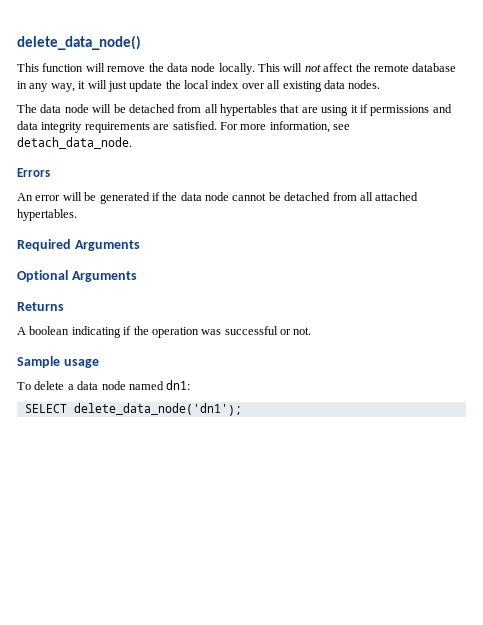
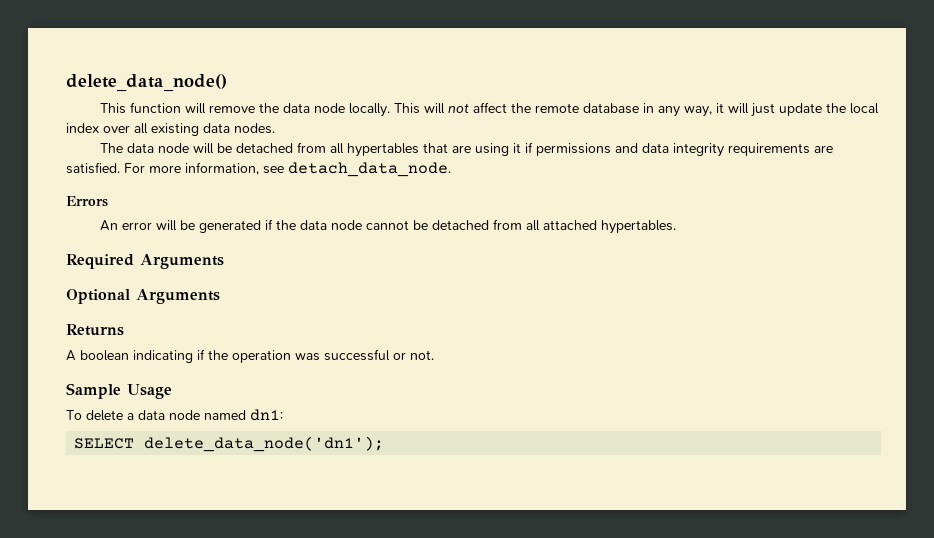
[63,359,99,368] usage -> [127,384,172,399] Usage

